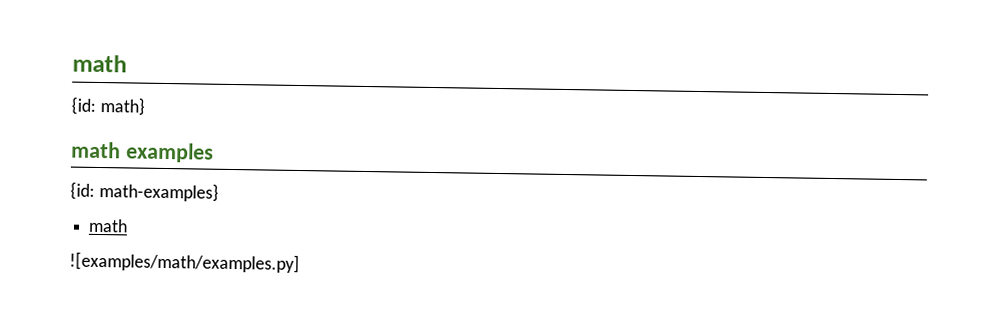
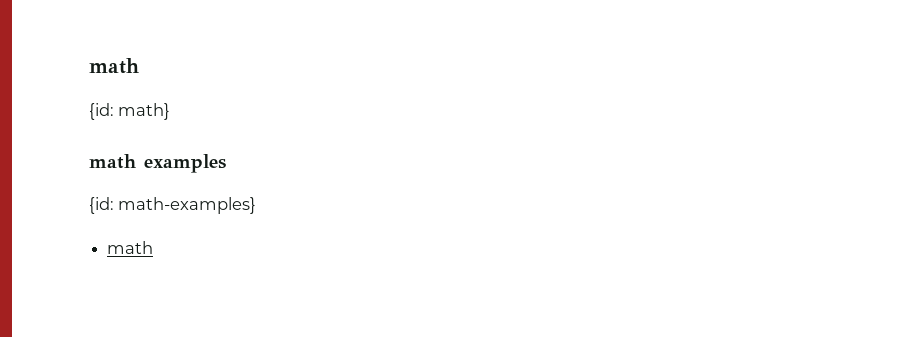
[69,251,300,274] // ![examples/math/examples.py] -> (154, 247) none

